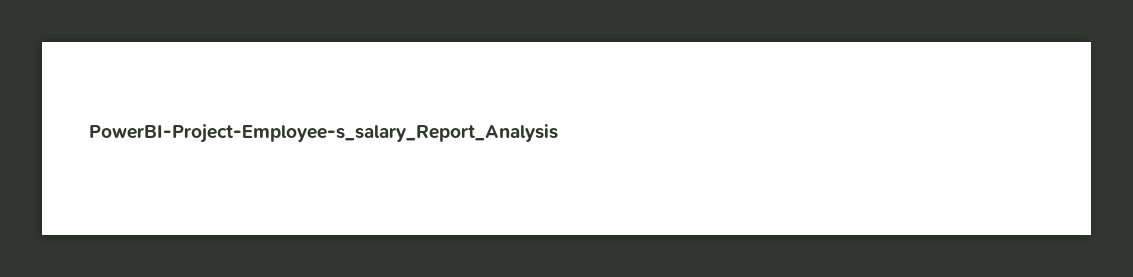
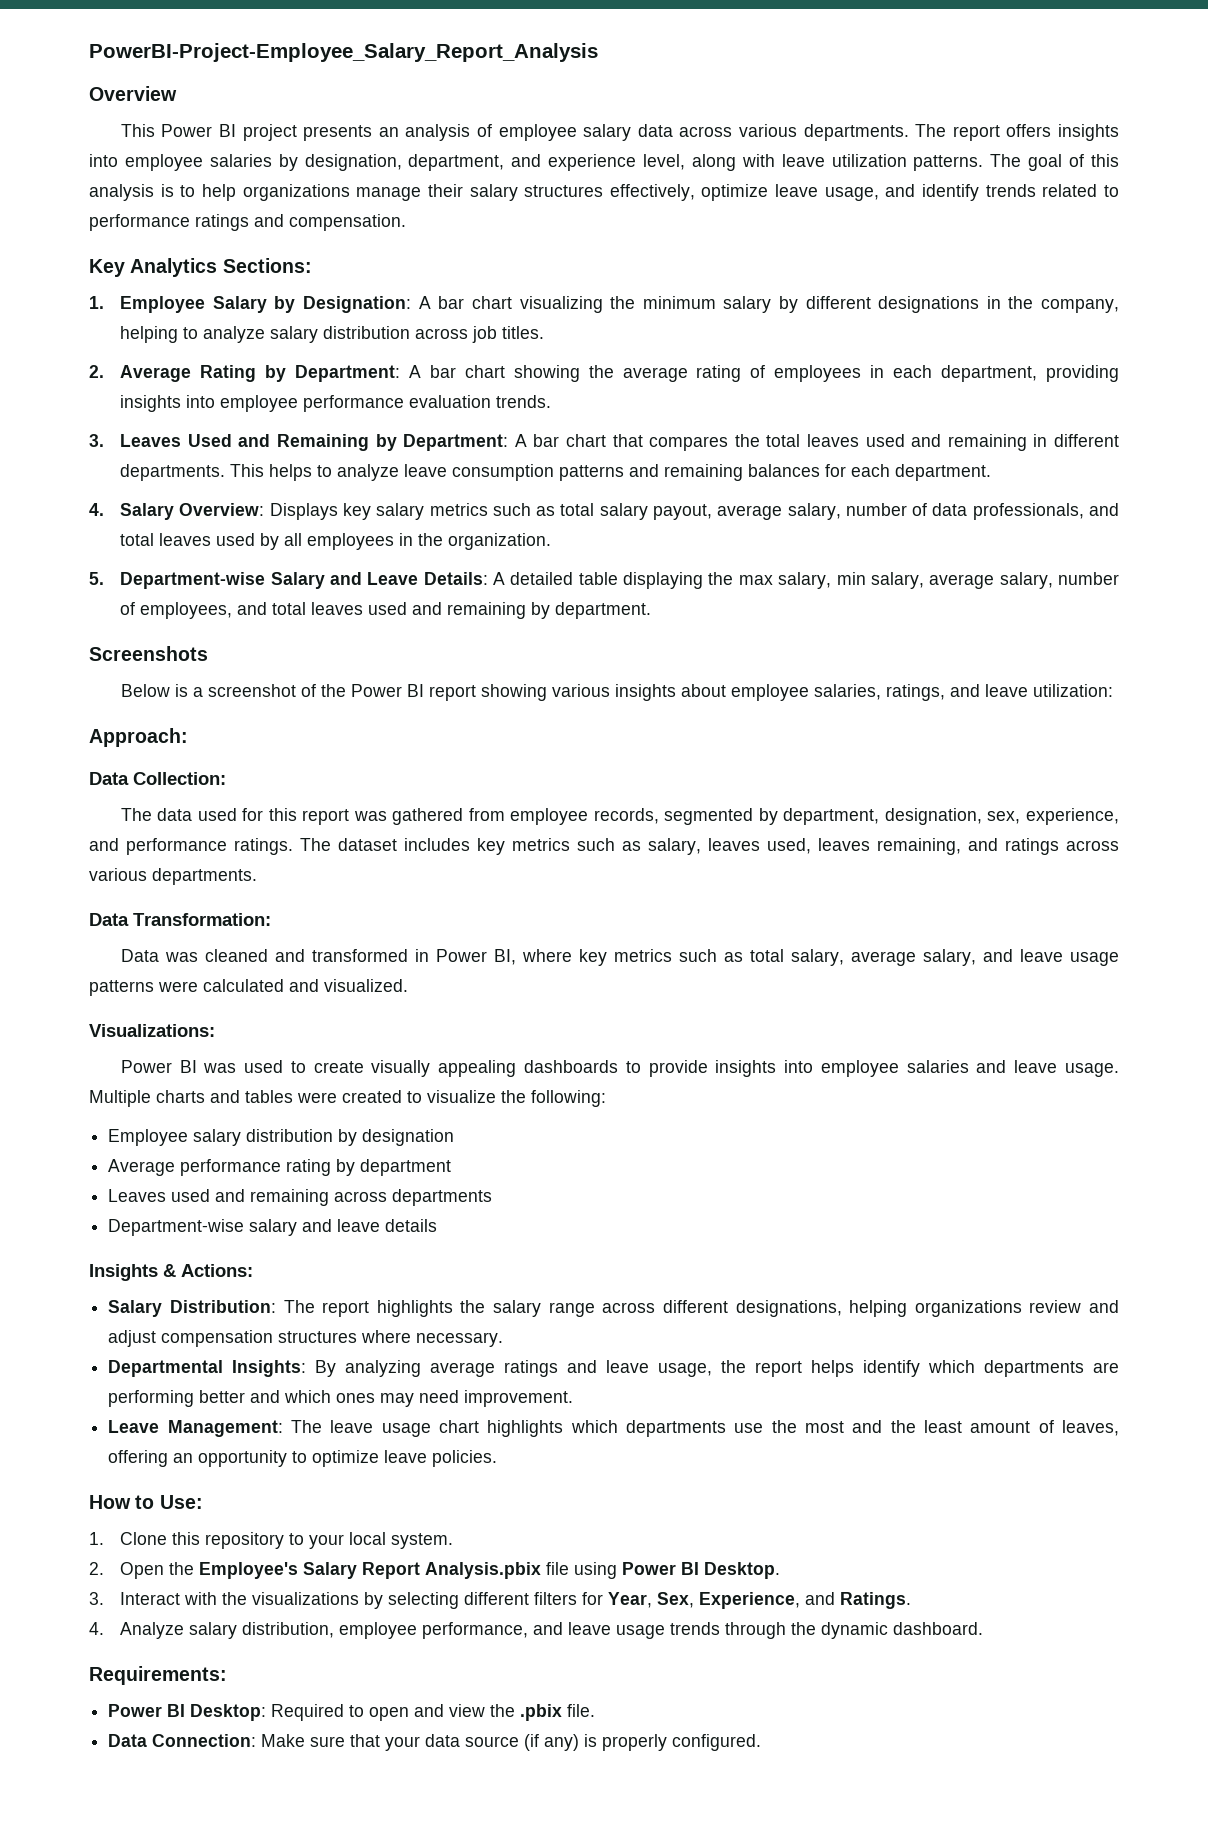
[89,124,558,143] PowerBI-Project-Employee-s_salary_Report_Analysis -> [89,43,598,62] [89,86,177,101] [120,124,1120,141] [89,154,1119,171] [89,184,1119,201] [89,214,406,231] [89,258,312,277] [89,296,1119,313] [120,326,545,343] [89,365,1119,382] [120,395,552,412] [89,434,1119,451] [120,464,992,481] [89,503,1119,520] [120,533,552,550] [89,572,1119,589] [120,602,652,619] [89,646,208,661] [120,684,1113,701] [89,728,188,747] [89,772,226,785] [120,808,1120,825] [89,838,1119,855] [89,868,257,885] [89,913,271,926] [120,949,1119,966] [89,979,408,996] [89,1024,215,1037] [120,1060,1119,1077] [89,1090,606,1107] [108,1129,455,1146] [108,1159,452,1176] [108,1189,493,1206] [108,1219,438,1236] [89,1264,253,1281] [108,1300,1119,1317] [108,1330,504,1347] [108,1360,1120,1377] [108,1390,574,1407] [108,1420,1120,1437] [108,1450,498,1467] [89,1495,203,1509] [89,1532,454,1549] [89,1562,781,1579] [89,1592,912,1609] [89,1622,984,1639] [89,1666,227,1685] [108,1704,596,1721] [108,1734,762,1751] PowerBI-Project-Employee_Salary_Report_Analysis // Overview // This Power BI project presents an analysis of employee salary data across various departments. The report offers insights into employee salaries by designation, department, and experience level, along with leave utilization patterns. The goal of this analysis is to help organizations manage their salary structures effectively, optimize leave usage, and identify trends related to performance ratings and compensation. // Key Analytics Sections: // 1. Employee Salary by Designation: A bar chart visualizing the minimum salary by different designations in the company, helping to analyze salary distribution across job titles. // 2. Average Rating by Department: A bar chart showing the average rating of employees in each department, providing insights into employee performance evaluation trends. // 3. Leaves Used and Remaining by Department: A bar chart that compares the total leaves used and remaining in different departments. This helps to analyze leave consumption patterns and remaining balances for each department. // 4. Salary Overview: Displays key salary metrics such as total salary payout, average salary, number of data professionals, and total leaves used by all employees in the organization. // 5. Department-wise Salary and Leave Details: A detailed table displaying the max salary, min salary, average salary, number of employees, and total leaves used and remaining by department. // Screenshots // Below is a screenshot of the Power BI report showing various insights about employee salaries, ratings, and leave utilization: // Approach: // Data Collection: // The data used for this report was gathered from employee records, segmented by department, designation, sex, experience, and performance ratings. The dataset includes key metrics such as salary, leaves used, leaves remaining, and ratings across various departments. // Data Transformation: // Data was cleaned and transformed in Power BI, where key metrics such as total salary, average salary, and leave usage patterns were calculated and visualized. // Visualizations: // Power BI was used to create visually appealing dashboards to provide insights into employee salaries and leave usage. Multiple charts and tables were created to visualize the following: // Employee salary distribution by designation // Average performance rating by department // Leaves used and remaining across departments // Department-wise salary and leave details // Insights & Actions: // Salary Distribution: The report highlights the salary range across different designations, helping organizations review and adjust compensation structures where necessary. // Departmental Insights: By analyzing average ratings and leave usage, the report helps identify which departments are performing better and which ones may need improvement. // Leave Management: The leave usage chart highlights which departments use the most and the least amount of leaves, offering an opportunity to optimize leave policies. // How to Use: // 1. Clone this repository to your local system. // 2. Open the Employee's Salary Report Analysis.pbix file using Power BI Desktop. // 3. Interact with the visualizations by selecting different filters for Year, Sex, Experience, and Ratings. // 4. Analyze salary distribution, employee performance, and leave usage trends through the dynamic dashboard. // Requirements: // Power BI Desktop: Required to open and view the .pbix file. // Data Connection: Make sure that your data source (if any) is properly configured.

